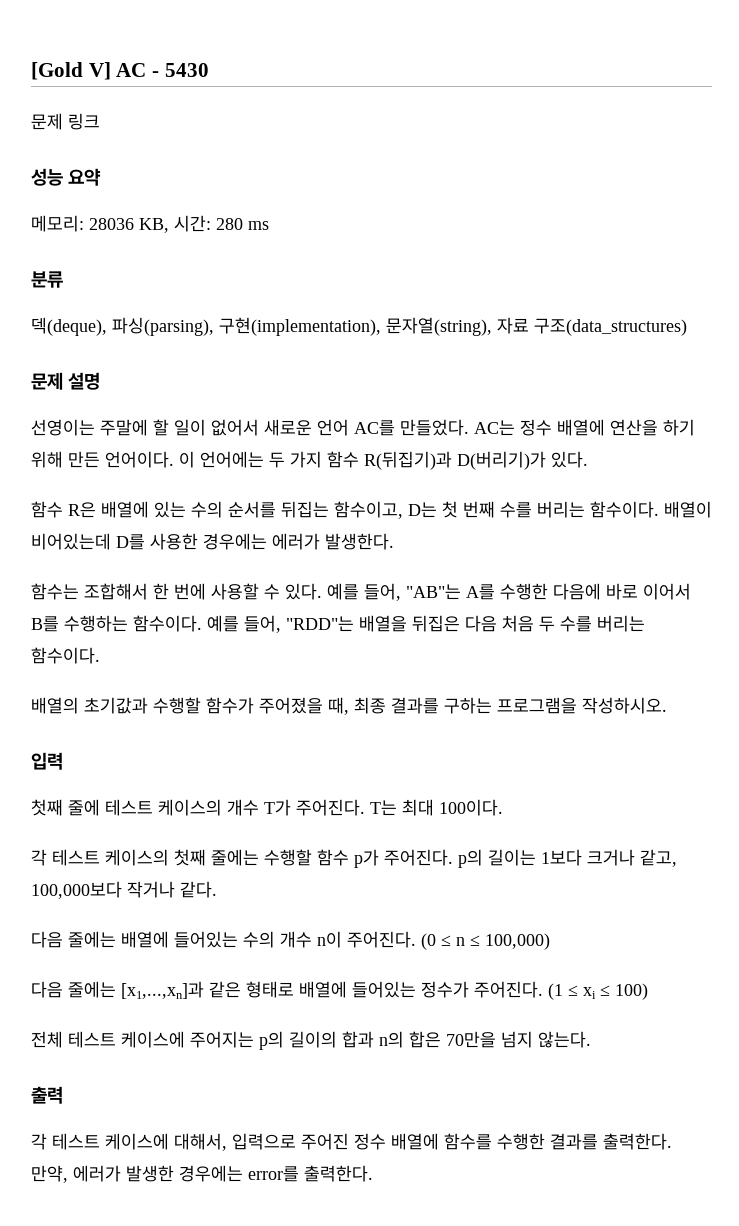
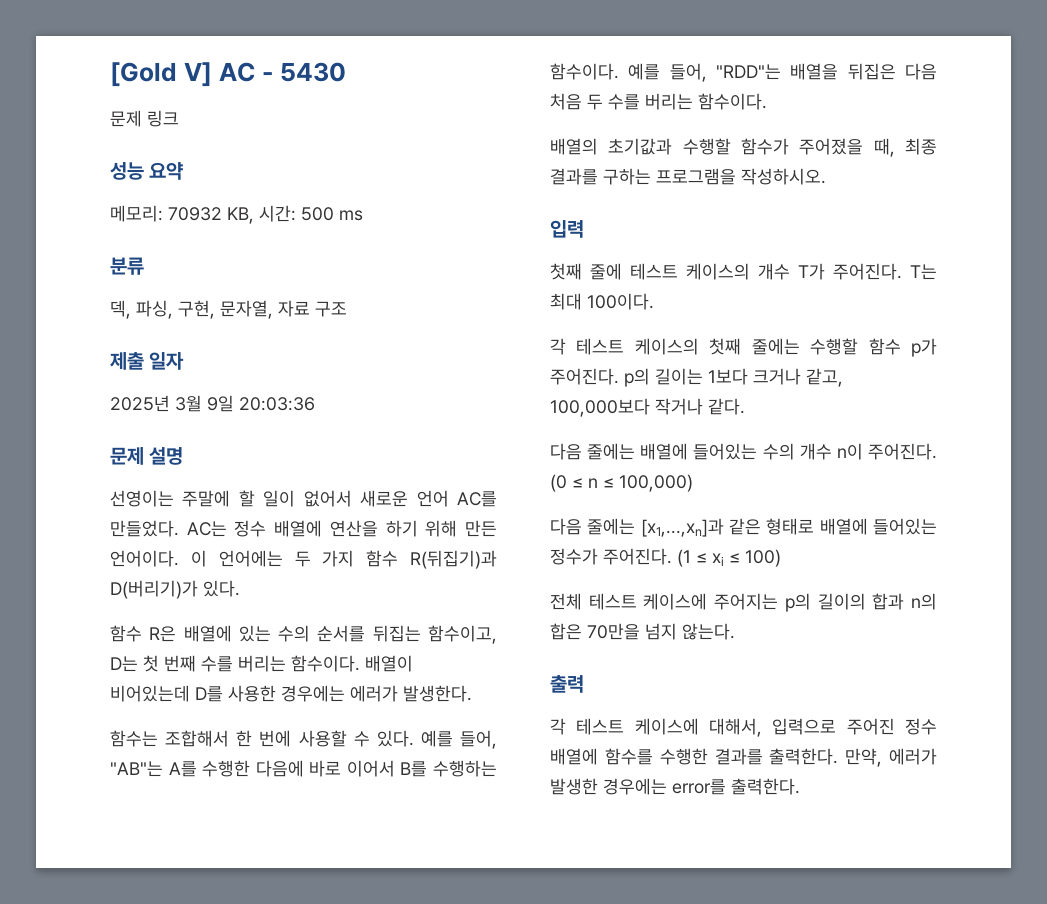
[89,218,134,230] 28036 -> [168,207,222,221] 70932
[216,218,243,230] 280 -> [301,207,334,221] 500
[31,317,687,336] 덱(deque), 파싱(parsing), 구현(implementation), 문자열(string), 자료 구조(data_structures) -> [110,300,347,319] [110,352,185,370] [110,395,315,412] 덱, 파싱, 구현, 문자열, 자료 구조 // 제출 일자 // 2025년 3월 9일 20:03:36

